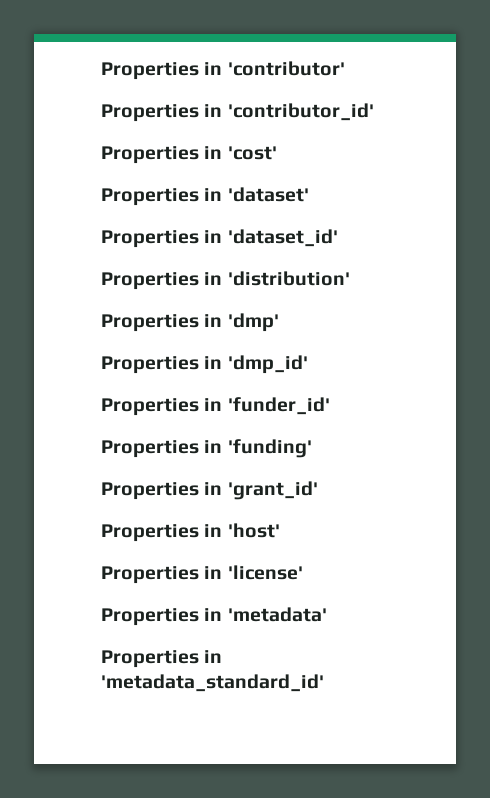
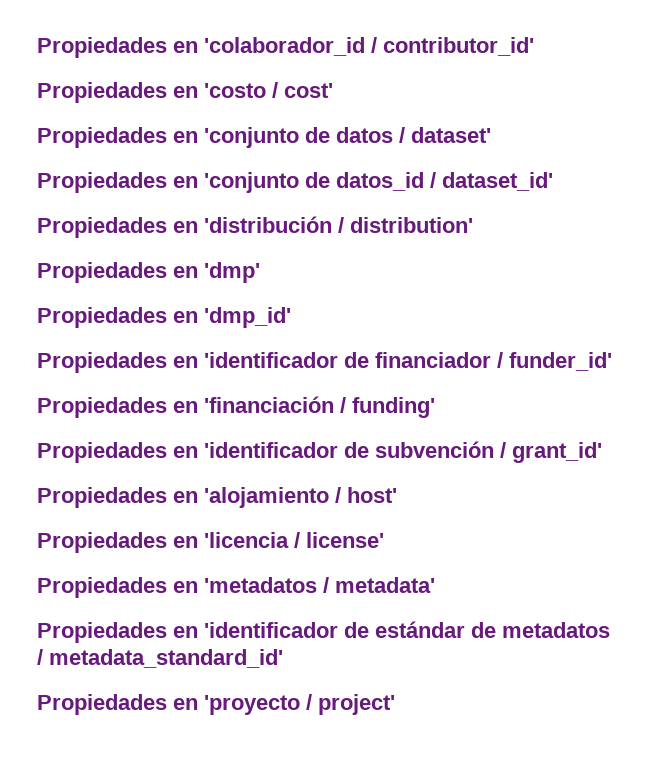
[101,61,345,80] [101,103,374,122] [101,146,277,164] [101,187,309,206] [101,229,338,248] [101,271,350,290] [101,314,223,332] Properties in 'contributor' // Properties in 'contributor_id' // Properties in 'cost' // Properties in 'dataset' // Properties in 'dataset_id' // Properties in 'distribution' // Properties in -> [37,37,534,58] [37,82,333,103] [37,127,491,148] [37,172,553,193] [37,216,473,238] [37,262,198,283] Propiedades en 'colaborador_id / contributor_id' // Propiedades en 'costo / cost' // Propiedades en 'conjunto de datos / dataset' // Propiedades en 'conjunto de datos_id / dataset_id' // Propiedades en 'distribución / distribution' // Propiedades en
[101,356,223,374] Properties in -> [37,307,198,328] Propiedades en
[101,397,330,416] [101,439,312,458] [101,481,318,500] [101,523,280,542] [101,565,303,584] [101,607,327,626] [101,650,223,668] [101,674,324,692] Properties in 'funder_id' // Properties in 'funding' // Properties in 'grant_id' // Properties in 'host' // Properties in 'license' // Properties in 'metadata' // Properties in 'metadata_standard_id' -> [37,352,612,373] [37,396,435,418] [37,441,602,463] [37,487,397,508] [37,532,384,553] [37,577,435,598] [37,621,610,643] [37,649,283,668] [37,694,395,715] Propiedades en 'identificador de financiador / funder_id' // Propiedades en 'financiación / funding' // Propiedades en 'identificador de subvención / grant_id' // Propiedades en 'alojamiento / host' // Propiedades en 'licencia / license' // Propiedades en 'metadatos / metadata' // Propiedades en 'identificador de estándar de metadatos / metadata_standard_id' // Propiedades en 'proyecto / project'

